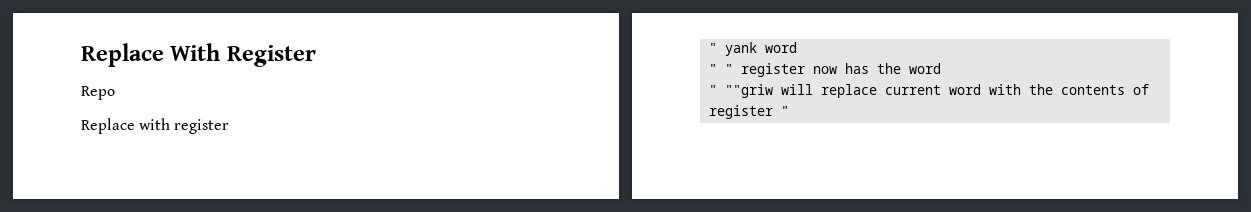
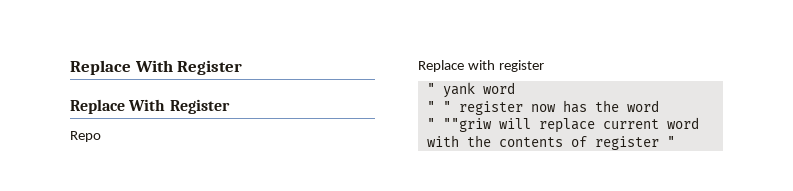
[81,43,316,67] Replace With Register -> [70,60,243,75] [70,99,230,114] Replace With Register // Replace With Register

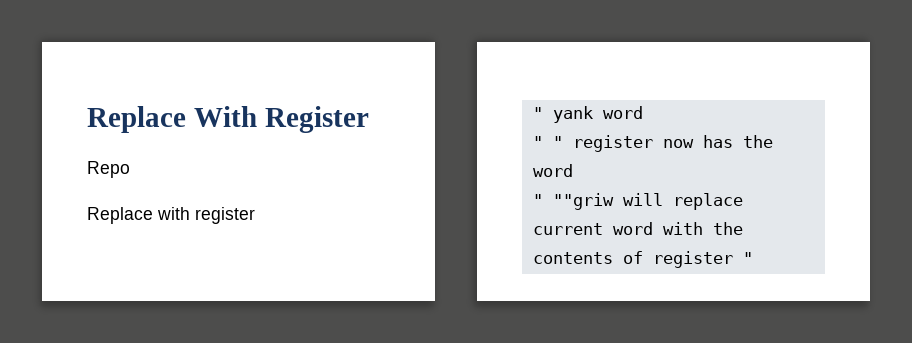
[70,60,243,75] [70,99,230,114] Replace With Register // Replace With Register -> [87,106,369,133] Replace With Register

